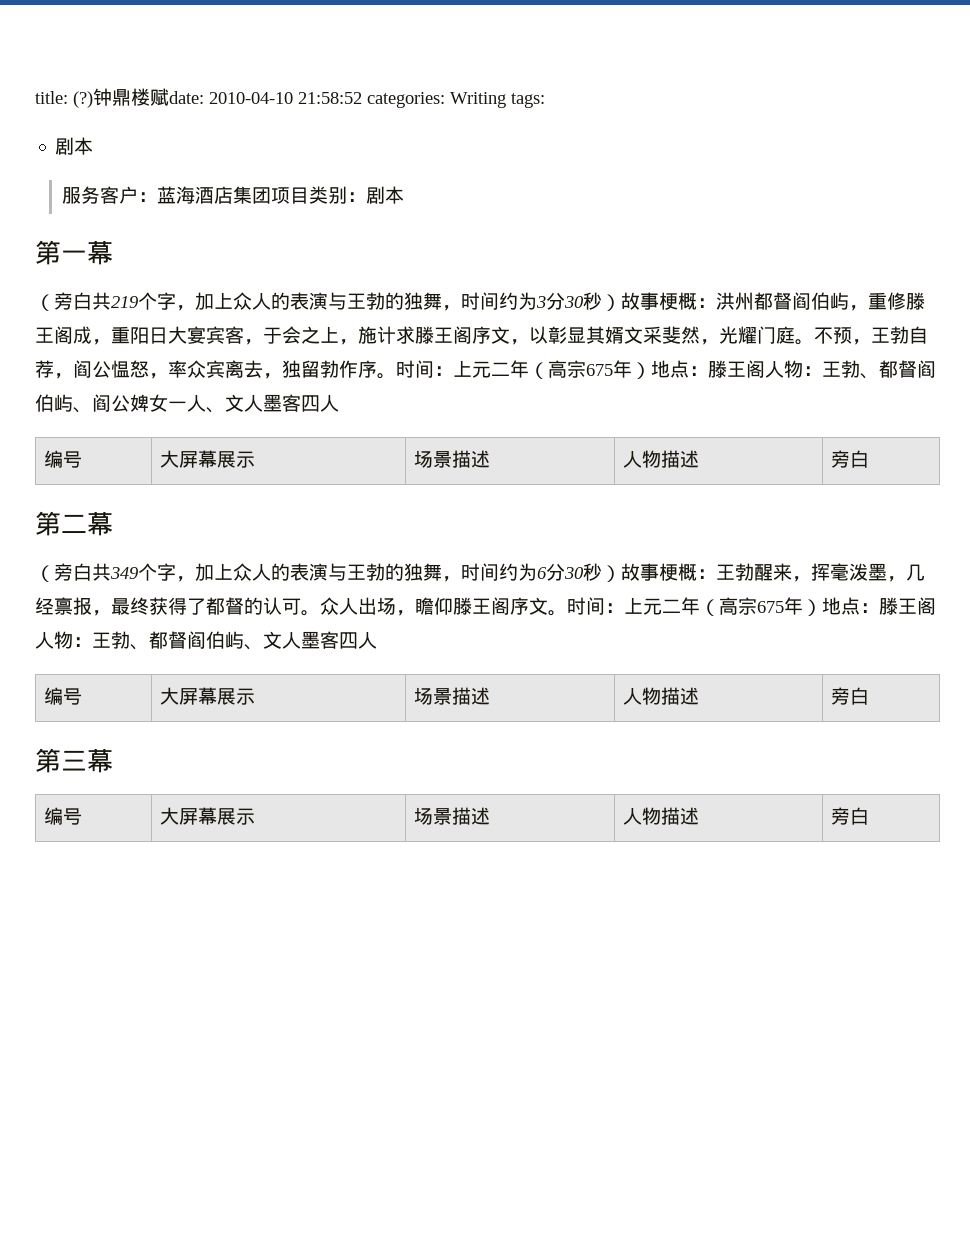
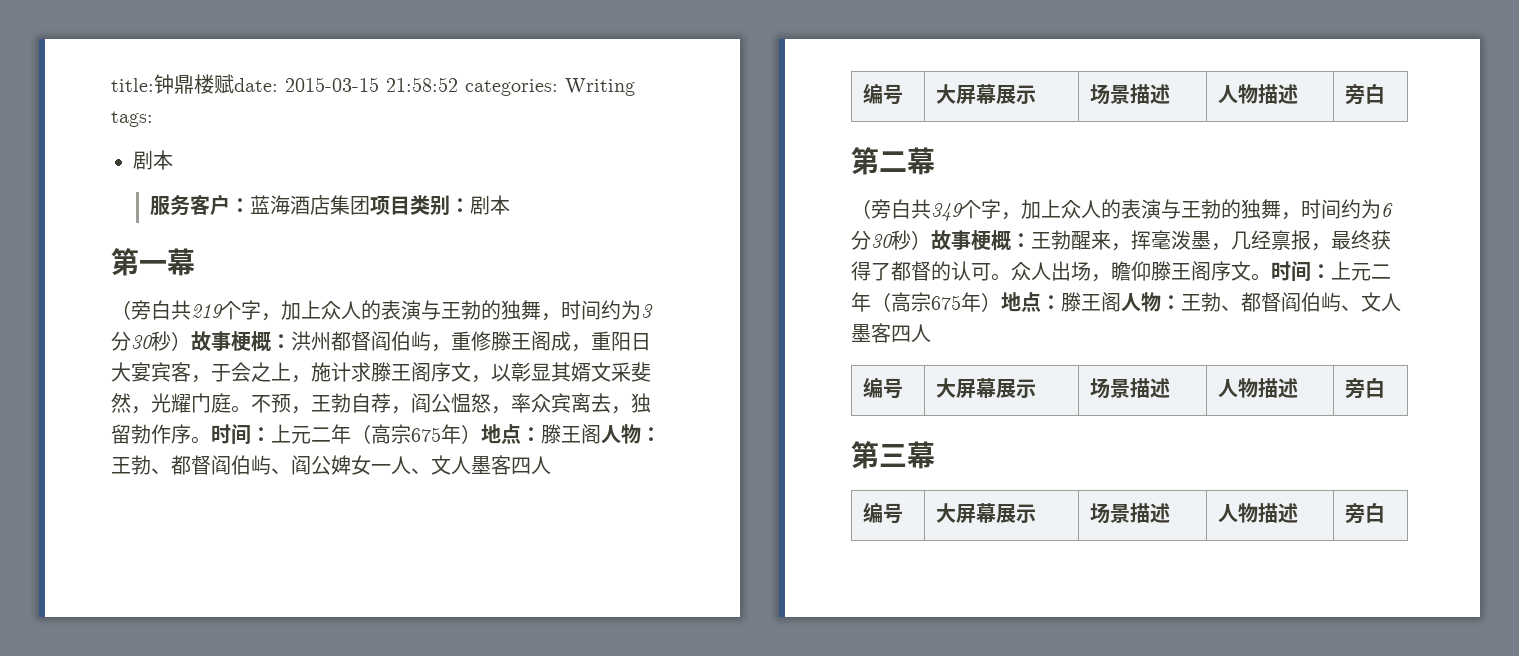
[73,91,93,108] (?) -> (154, 85) none
[209,92,293,104] 2010-04-10 -> [285,77,379,92] 2015-03-15

